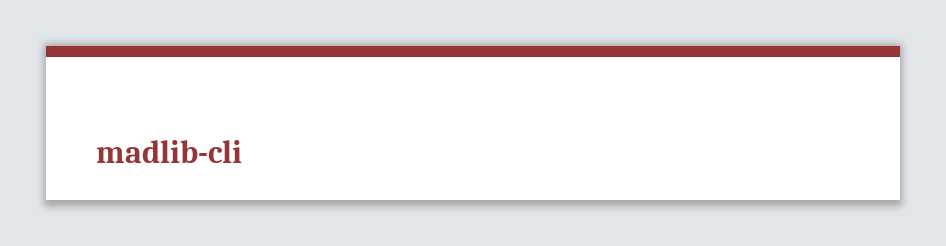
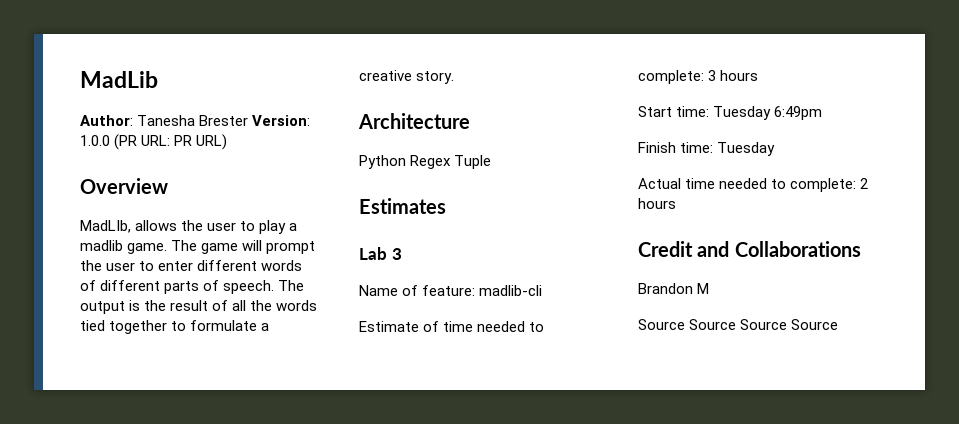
[96,140,242,163] madlib-cli -> [80,71,158,88] [80,115,311,126] [80,134,228,150] [80,178,168,194] [80,220,298,234] [80,240,316,254] [80,260,303,271] [80,280,305,294] [80,300,318,314] [80,320,270,334] [359,70,455,84] [358,113,470,129] [359,155,492,169] [359,198,446,214] [359,247,402,260] [359,285,543,296] [359,321,545,332] [638,70,759,84] [638,106,823,120] [638,142,776,156] [638,178,869,192] [638,198,676,209] [638,241,861,257] [638,283,710,294] [638,319,839,330] MadLib // Author: Tanesha Brester Version: 1.0.0 (PR URL: PR URL) // Overview // MadLIb, allows the user to play a madlib game. The game will prompt the user to enter different words of different parts of speech. The output is the result of all the words tied together to formulate a creative story. // Architecture // Python Regex Tuple // Estimates // Lab 3 // Name of feature: madlib-cli // Estimate of time needed to complete: 3 hours // Start time: Tuesday 6:49pm // Finish time: Tuesday // Actual time needed to complete: 2 hours // Credit and Collaborations // Brandon M // Source Source Source Source

